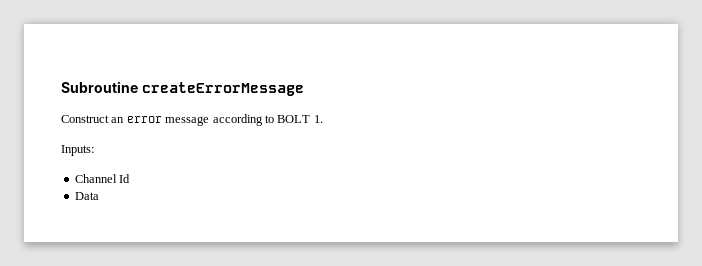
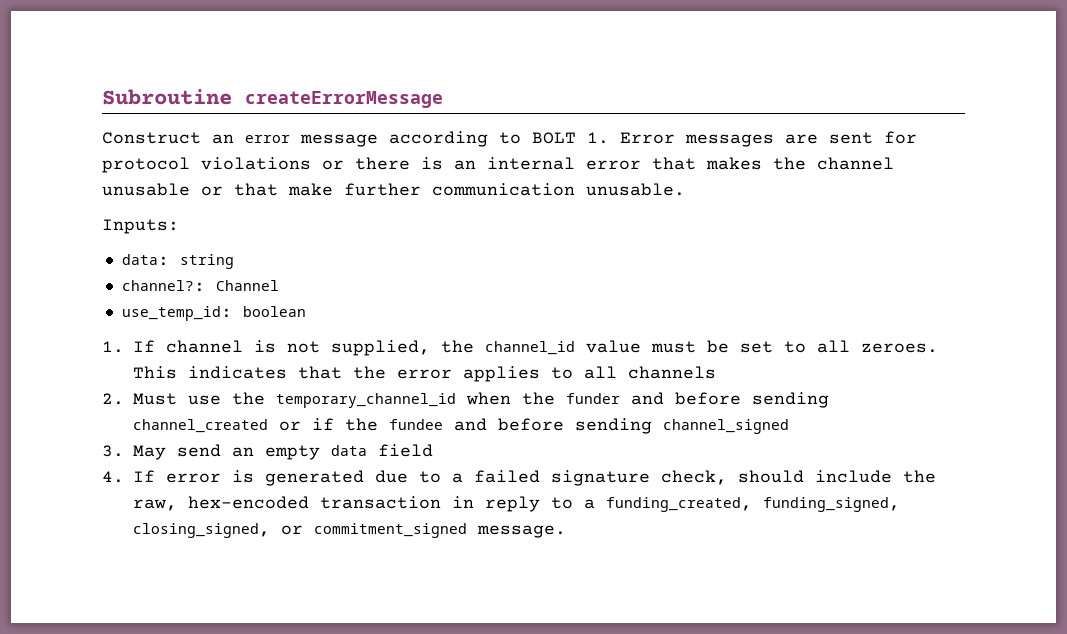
[61,145,94,156] [74,174,131,183] [74,192,99,200] // Inputs: // Channel Id // Data -> [620,131,917,147] [102,157,894,173] [102,183,685,196] [102,219,179,234] [121,254,234,269] [121,280,279,292] [121,306,306,321] [102,340,938,356] [133,366,716,382] [102,392,829,408] [133,418,789,434] [102,444,433,460] [102,470,936,486] [133,496,900,512] [133,523,566,538] Error messages are sent for protocol violations or there is an internal error that makes the channel unusable or that make further communication unusable. // Inputs: // data: string // channel?: Channel // use_temp_id: boolean // 1. If channel is not supplied, the channel_id value must be set to all zeroes. This indicates that the error applies to all channels // 2. Must use the temporary_channel_id when the funder and before sending channel_created or if the fundee and before sending channel_signed // 3. May send an empty data field // 4. If error is generated due to a failed signature check, should include the raw, hex-encoded transaction in reply to a funding_created, funding_signed, closing_signed, or commitment_signed message.

